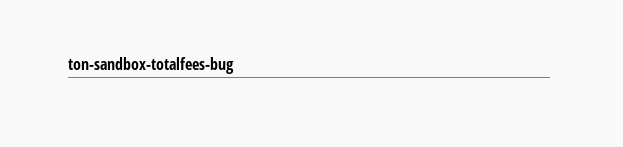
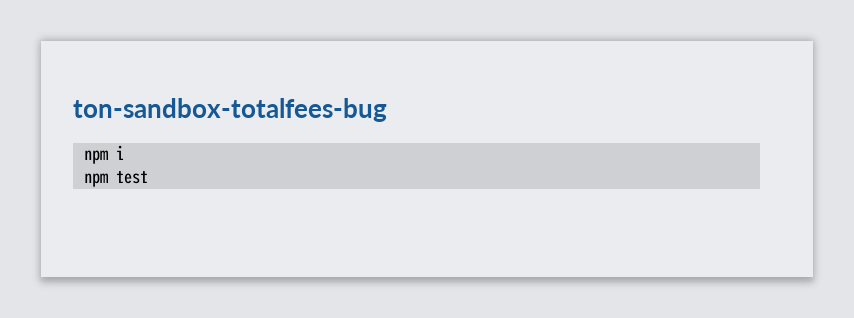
(234, 65) none -> [83,145,124,164] [83,171,148,187] // npm i // npm test

